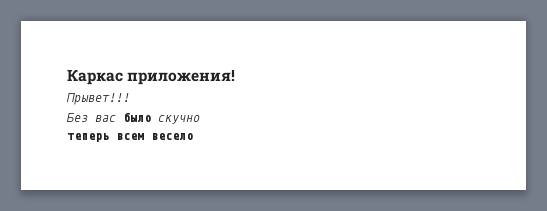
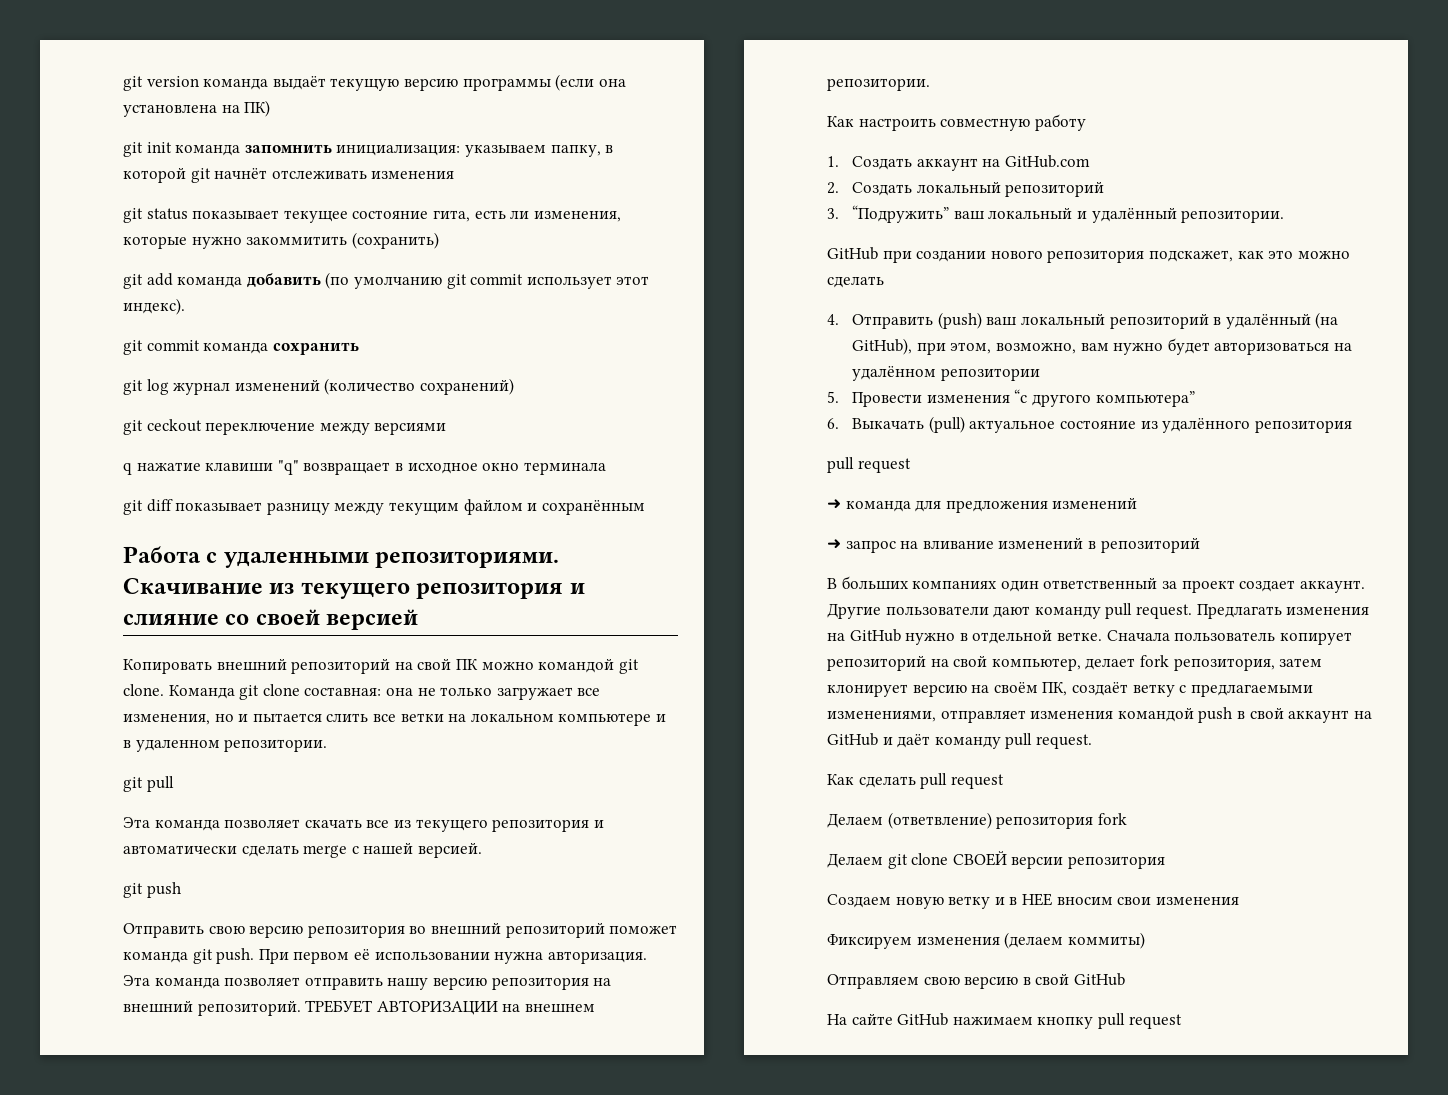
[67,69,236,85] [66,93,130,105] [66,112,200,124] [67,133,193,142] Каркас приложения! // Прывет!!! // Без вас было скучно // теперь всем весело -> [123,74,626,91] [123,100,271,117] [123,142,614,157] [123,167,455,183] [123,208,621,223] [123,232,439,249] [123,272,650,289] [123,298,185,315] [123,340,359,355] [123,378,514,395] [123,419,447,435] [123,460,606,475] [123,499,645,515] [123,546,560,568] [123,578,585,599] [123,609,419,630] [123,658,639,674] [123,684,601,700] [123,713,666,726] [123,739,328,752] [123,776,174,792] [123,817,604,832] [123,842,482,858] [123,882,181,898] [123,922,678,938] [123,948,647,964] [123,975,612,990] [123,1000,595,1016] [827,78,930,91] [827,114,1086,131] [827,155,1090,171] [827,181,1105,197] [827,205,1285,223] [827,247,1350,263] [827,276,884,288] [827,312,1339,329] [852,338,1352,355] [852,366,1040,381] [827,389,1195,407] [827,416,1352,433] [827,457,911,473] [827,497,1138,513] [827,537,1200,553] [827,576,1365,593] [827,603,1370,619] [827,629,1352,645] [827,655,1323,671] [827,682,1313,697] [827,707,1372,723] [827,733,1092,749] [827,773,1004,789] [827,812,1127,829] [827,851,1165,869] [827,893,1239,909] [827,932,1145,949] [827,973,1125,989] [827,1013,1182,1029] git version команда выдаёт текущую версию программы (если она установлена на ПК) // git init команда запомнить инициализация: указываем папку, в которой git начнёт отслеживать изменения // git status показывает текущее состояние гита, есть ли изменения, которые нужно закоммитить (сохранить) // git add команда добавить (по умолчанию git commit использует этот индекс). // git commit команда сохранить // git log журнал изменений (количество сохранений) // git ceckout переключение между версиями // q нажатие клавиши "q" возвращает в исходное окно терминала // git diff показывает разницу между текущим файлом и сохранённым // Работа с удаленными репозиториями. Скачивание из текущего репозитория и слияние со своей версией // Копировать внешний репозиторий на свой ПК можно командой git clone. Команда git clone составная: она не только загружает все изменения, но и пытается слить все ветки на локальном компьютере и в удаленном репозитории. // git pull // Эта команда позволяет скачать все из текущего репозитория и автоматически сделать merge с нашей версией. // git push // Отправить свою версию репозитория во внешний репозиторий поможет команда git push. При первом её использовании нужна авторизация. Эта команда позволяет отправить нашу версию репозитория на внешний репозиторий. ТРЕБУЕТ АВТОРИЗАЦИИ на внешнем репозитории. // Как настроить совместную работу // 1. Создать аккаунт на GitHub.com // 2. Создать локальный репозиторий // 3. “Подружить” ваш локальный и удалённый репозитории. // GitHub при создании нового репозитория подскажет, как это можно сделать // 4. Отправить (push) ваш локальный репозиторий в удалённый (на GitHub), при этом, возможно, вам нужно будет авторизоваться на удалённом репозитории // 5. Провести изменения “с другого компьютера” // 6. Выкачать (pull) актуальное состояние из удалённого репозитория // pull request // ➜ команда для предложения изменений // ➜ запрос на вливание изменений в репозиторий // В больших компаниях один ответственный за проект создает аккаунт. Другие пользователи дают команду pull request. Предлагать изменения на GitHub нужно в отдельной ветке. Сначала пользователь копирует репозиторий на свой компьютер, делает fork репозитория, затем клонирует версию на своём ПК, создаёт ветку с предлагаемыми изменениями, отправляет изменения командой push в свой аккаунт на GitHub и даёт команду pull request. // Как сделать pull request // Делаем (ответвление) репозитория fork // Делаем git clone СВОЕЙ версии репозитория // Создаем новую ветку и в НЕЕ вносим свои изменения // Фиксируем изменения (делаем коммиты) // Отправляем свою версию в свой GitHub // На сайте GitHub нажимаем кнопку pull request

